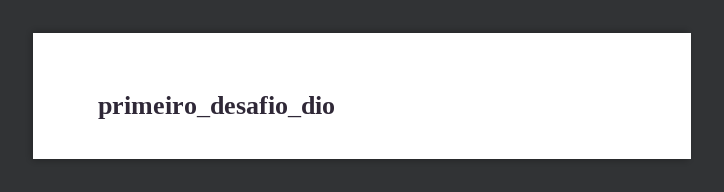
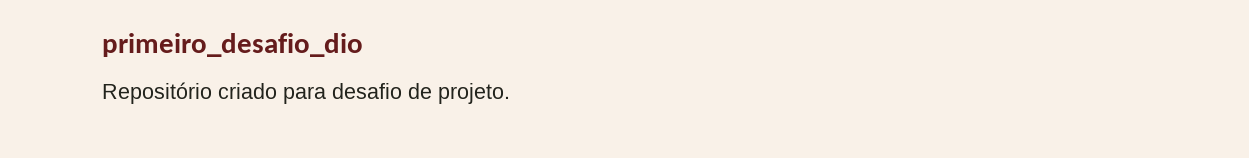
(335, 107) none -> [102,82,510,104] // Repositório criado para desafio de projeto.

